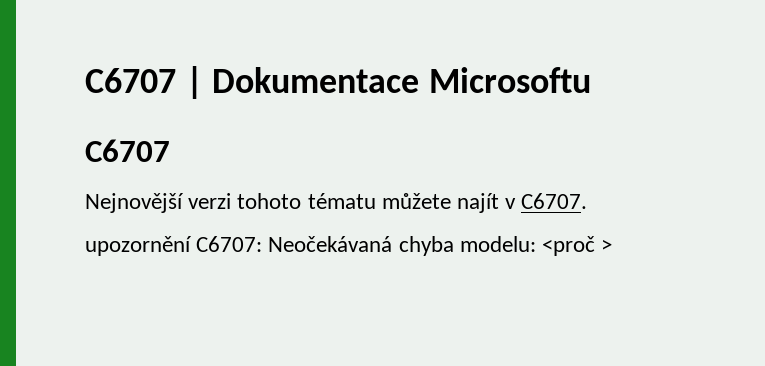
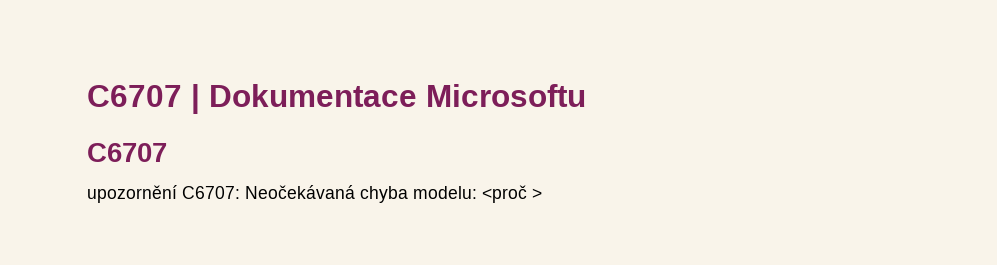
[85,193,588,213] // Nejnovější verzi tohoto tématu můžete najít v C6707. -> (167, 152) none

